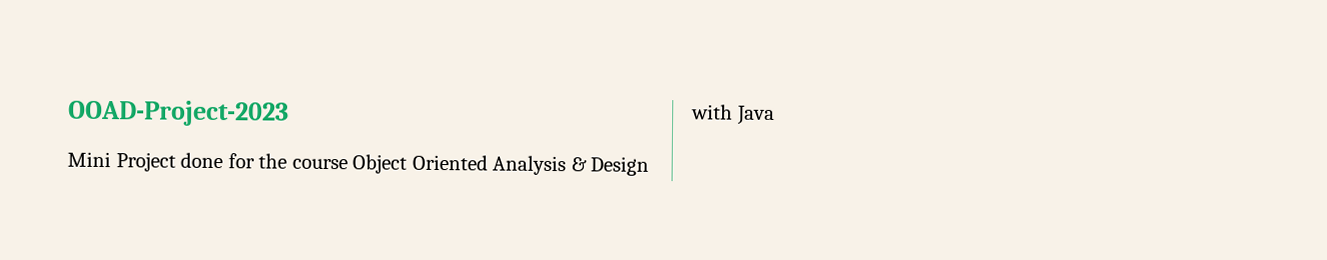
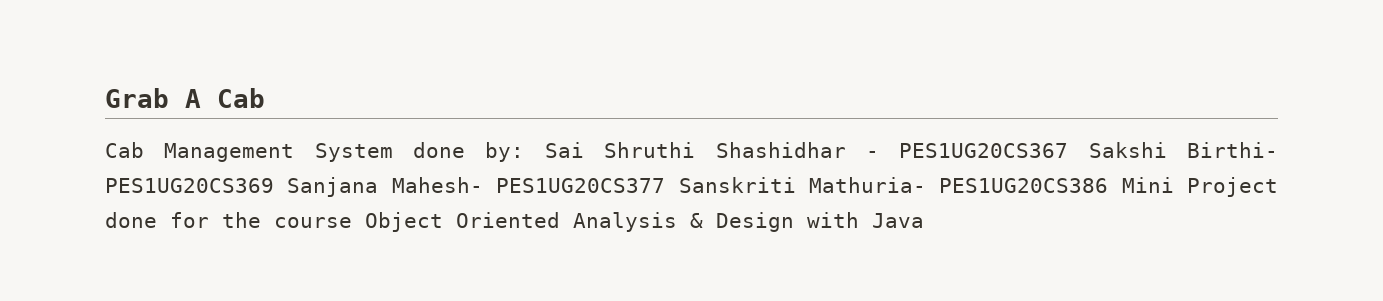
[68,99,289,127] OOAD-Project-2023 // -> [105,88,265,108] [105,142,1278,162] [105,177,1109,197] Grab A Cab // Cab Management System done by: Sai Shruthi Shashidhar - PES1UG20CS367 Sakshi Birthi- PES1UG20CS369 Sanjana Mahesh- PES1UG20CS377 Sanskriti Mathuria- PES1UG20CS386

